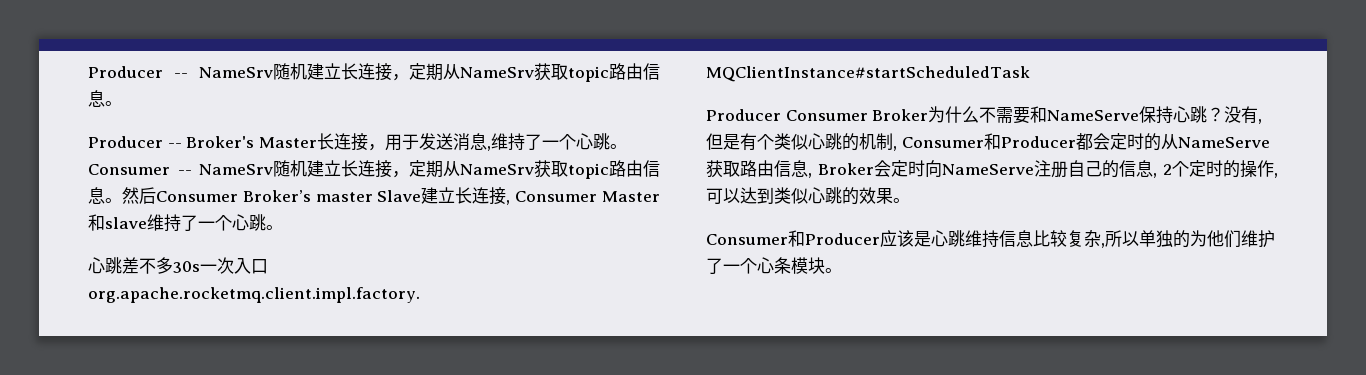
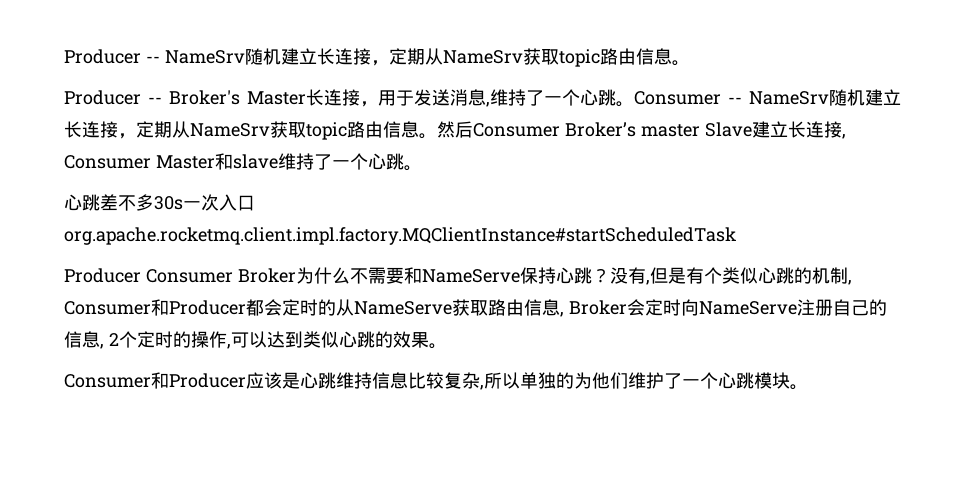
[774,257,791,274] 条 -> [736,372,754,389] 跳

